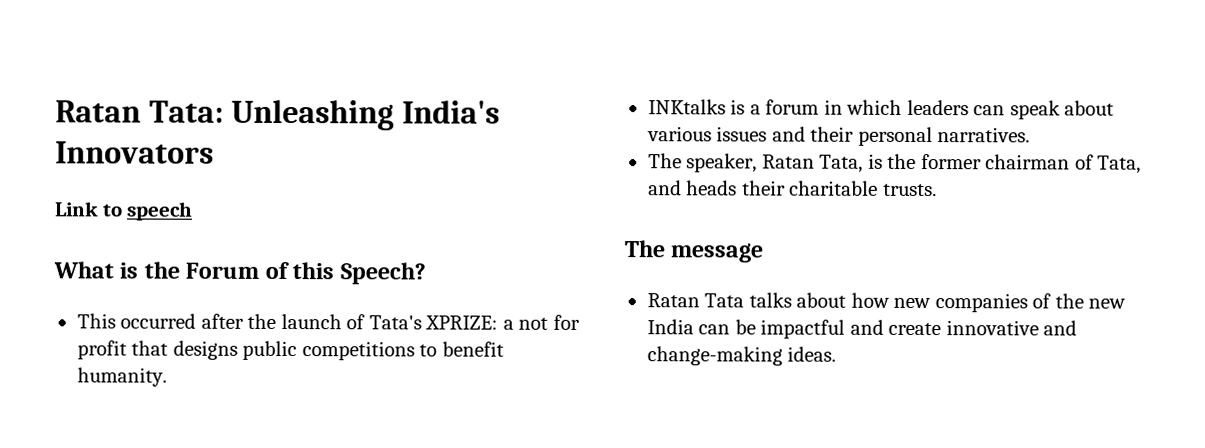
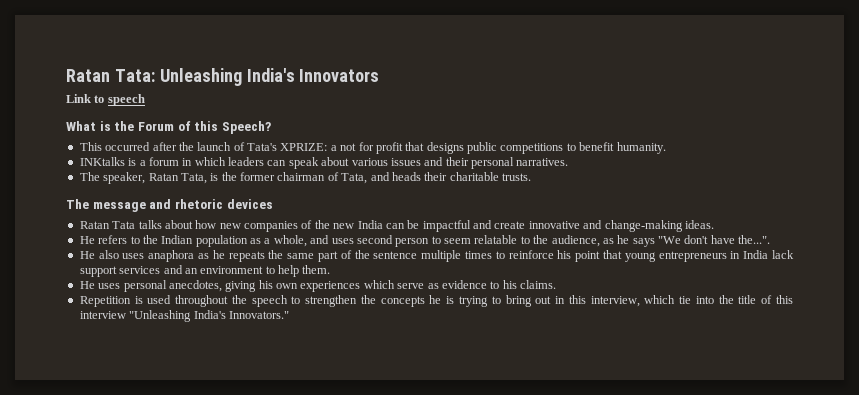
(764, 253) none -> [149,199,273,209] and rhetoric devices
(837, 354) none -> [79,235,771,247] [79,250,795,262] [79,265,331,277] [79,280,556,292] [79,295,793,307] [79,310,289,322] // He refers to the Indian population as a whole, and uses second person to seem relatable to the audience, as he says "We don't have the...". // He also uses anaphora as he repeats the same part of the sentence multiple times to reinforce his point that young entrepreneurs in India lack support services and an environment to help them. // He uses personal anecdotes, giving his own experiences which serve as evidence to his claims. // Repetition is used throughout the speech to strengthen the concepts he is trying to bring out in this interview, which tie into the title of this interview "Unleashing India's Innovators."

